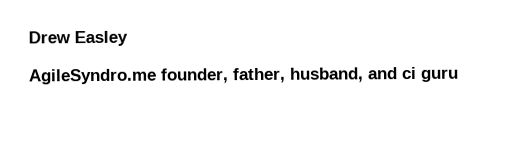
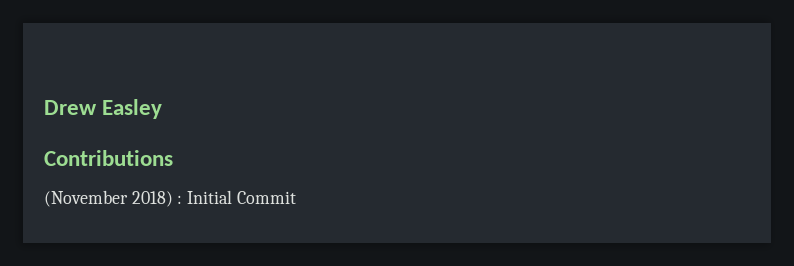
[28,66,459,85] AgileSyndro.me founder, father, husband, and ci guru -> [44,150,173,166] [44,190,296,207] Contributions // (November 2018) : Initial Commit

